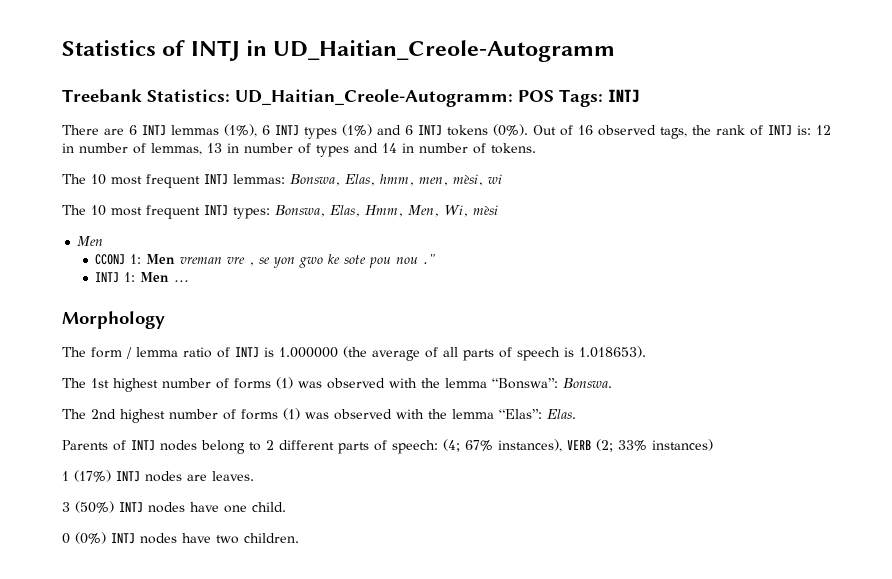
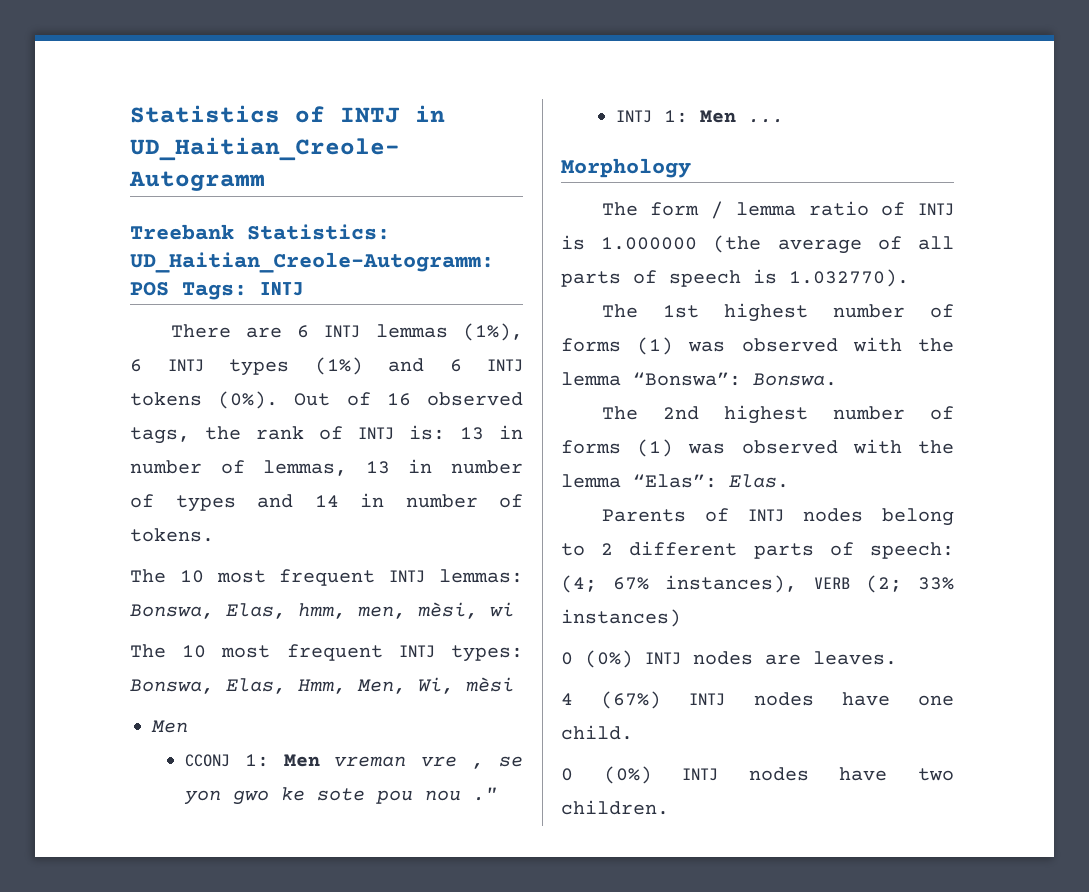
[816,125,831,135] 12 -> [460,427,484,440] 13
[579,346,646,358] 1.018653). -> [789,269,909,287] 1.032770).
[62,470,111,482] 1 (17%) -> [561,650,633,668] 0 (0%)
[62,501,114,513] 3 (50%) -> [561,691,662,709] 4 (67%)

